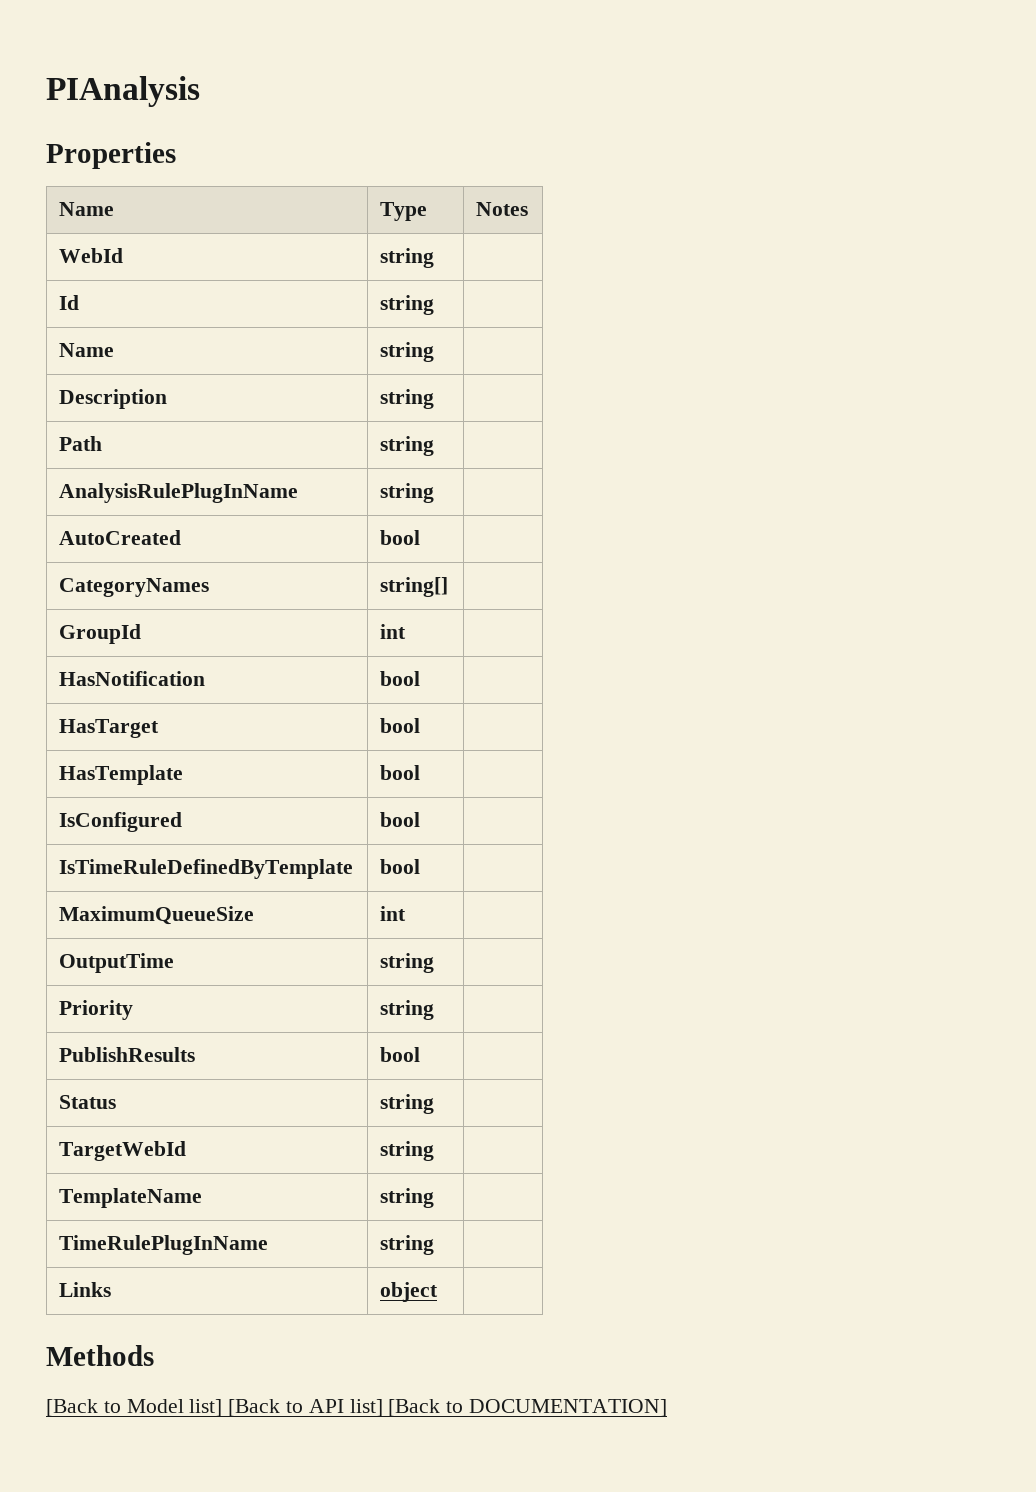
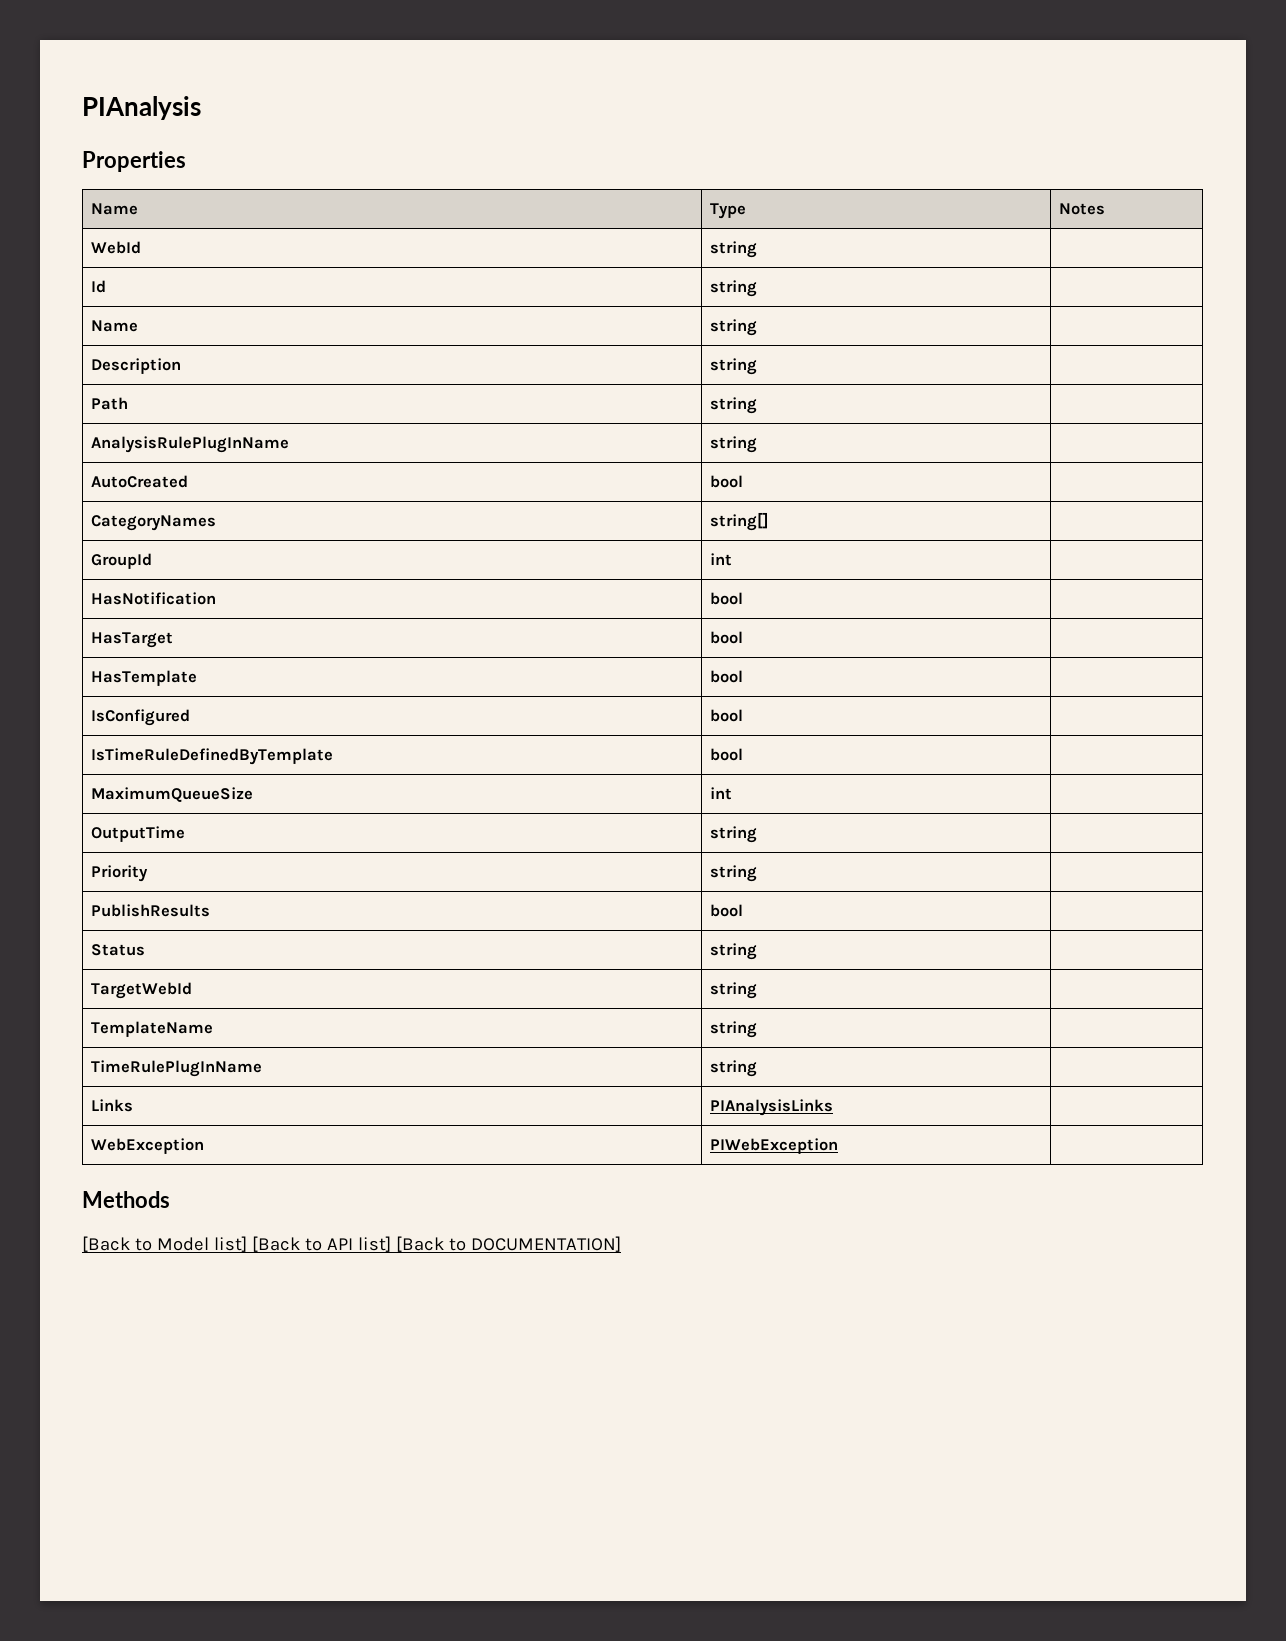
[380,1282,439,1302] object -> [709,1099,833,1116] [90,1138,204,1154] [709,1138,838,1154] PIAnalysisLinks | // WebException | PIWebException

